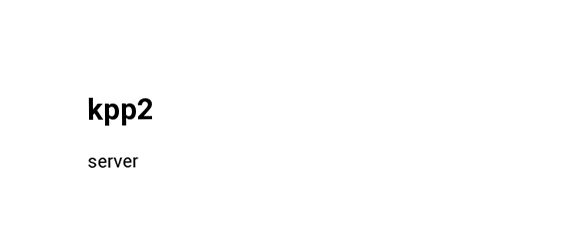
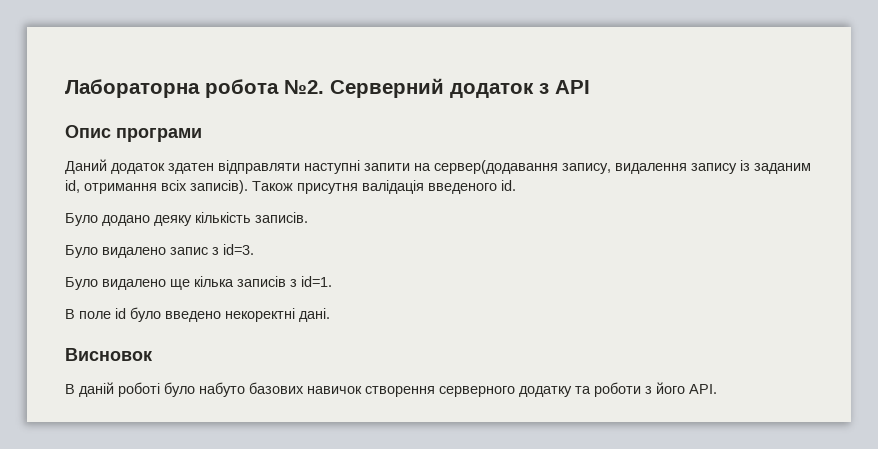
[86,97,155,126] [87,157,139,168] kpp2 // server -> [65,78,590,98] [65,125,202,142] [65,159,811,174] [65,180,516,194] [65,212,308,226] [65,244,254,258] [65,276,332,290] [65,307,330,322] [65,348,153,361] [65,382,717,397] Лабораторна робота №2. Серверний додаток з API // Опис програми // Даний додаток здатен відправляти наступні запити на сервер(додавання запису, видалення запису із заданим id, отримання всіх записів). Також присутня валідація введеного id. // Було додано деяку кількість записів. // Було видалено запис з id=3. // Було видалено ще кілька записів з id=1. // В поле id було введено некоректні дані. // Висновок // В даній роботі було набуто базових навичок створення серверного додатку та роботи з його API.

